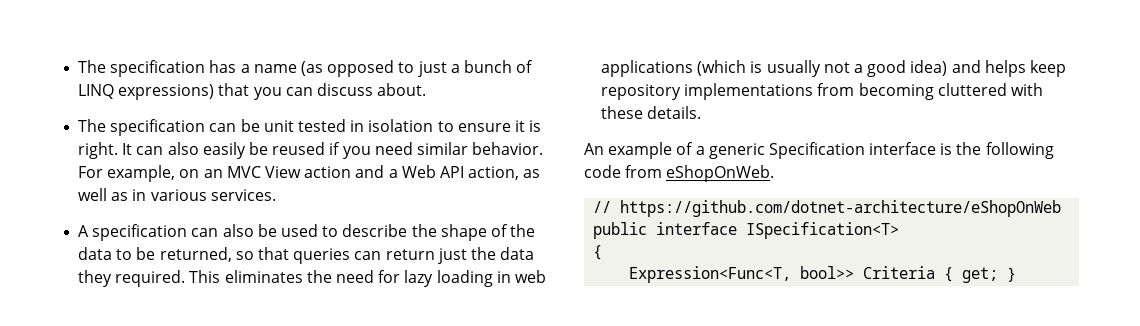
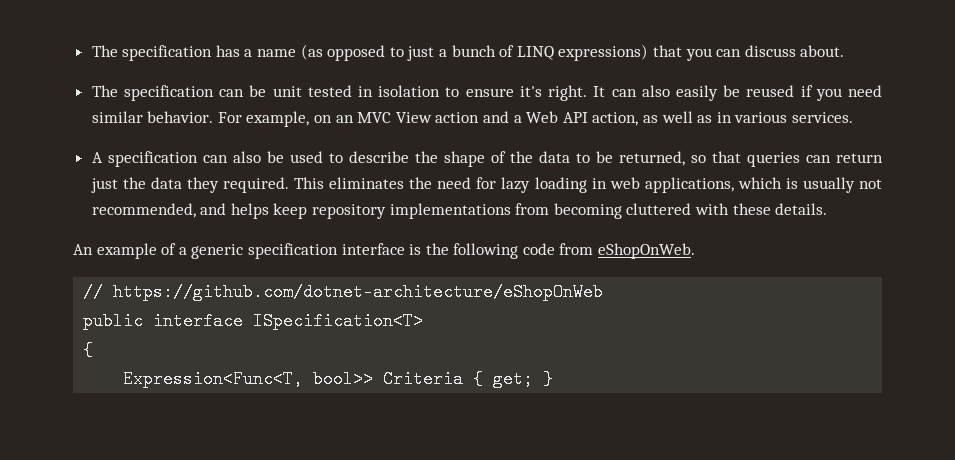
[514,120,542,132] it is -> [519,86,542,97] it's
[601,60,747,77] applications (which -> [644,177,782,193] applications, which
[853,60,948,77] a good idea) -> [91,203,196,218] recommended,
[768,142,865,159] Specification -> [247,243,338,259] specification

